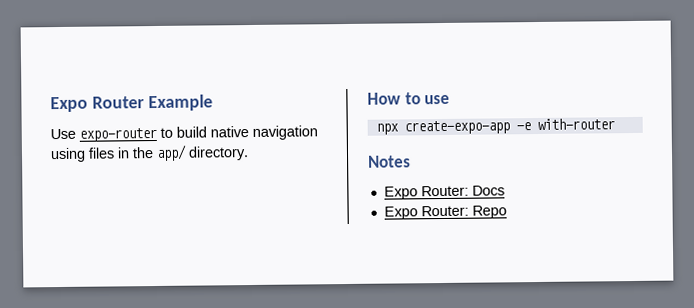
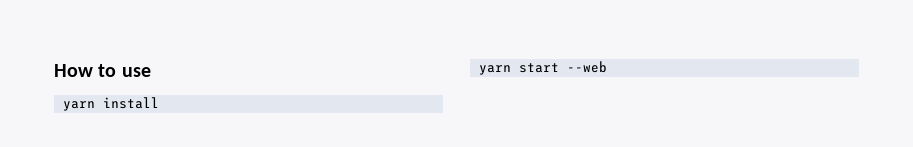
[50,94,213,113] [50,125,318,142] [50,144,249,163] [367,92,451,105] [375,118,615,135] [368,155,411,168] [383,185,505,200] [383,205,507,220] Expo Router Example // Use expo-router to build native navigation using files in the app/ directory. // How to use // npx create-expo-app -e with-router // Notes // Expo Router: Docs // Expo Router: Repo -> [54,64,151,77] [62,97,159,111] [478,61,607,75] How to use // yarn install // yarn start --web

